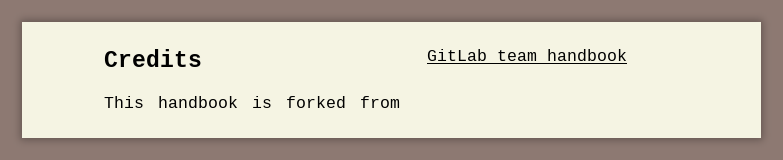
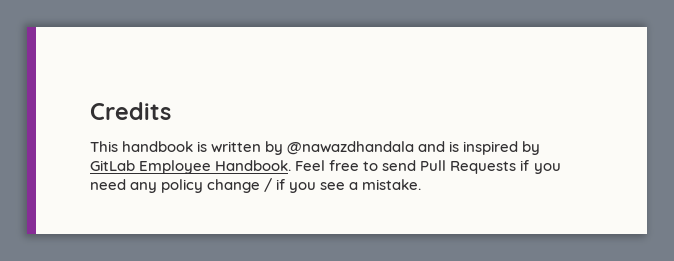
[286,96,400,108] [427,49,627,61] forked from GitLab team handbook -> [211,141,541,155] [90,160,561,174] [90,178,422,193] written by @nawazdhandala and is inspired by GitLab Employee Handbook. Feel free to send Pull Requests if you need any policy change / if you see a mistake.

